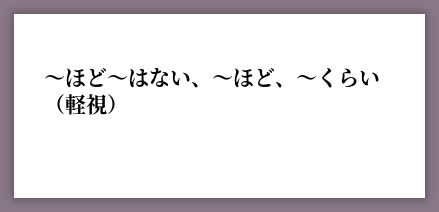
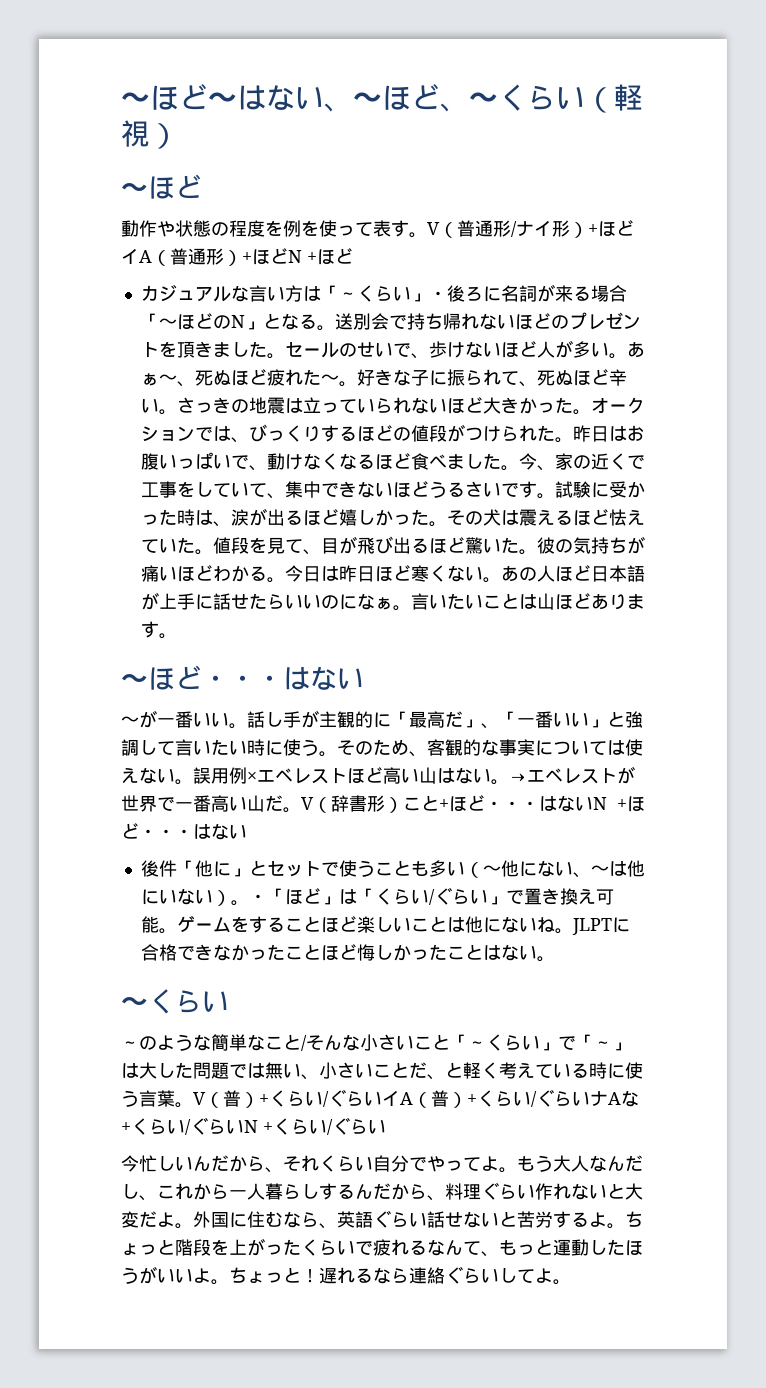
(128, 104) none -> [121,174,202,199] [121,220,634,238] [121,248,353,266] [140,284,627,302] [140,312,641,331] [140,340,645,359] [140,369,627,387] [140,397,645,415] [140,424,645,443] [140,452,645,471] [140,481,645,499] [140,508,645,527] [140,536,645,555] [140,565,645,583] [140,592,645,611] [140,621,177,639] [121,665,364,690] [121,710,643,729] [121,739,643,757] [121,766,635,785] [121,795,645,813] [121,823,247,840] [140,860,645,878] [140,887,614,906] [140,916,630,935] [140,944,555,962] [121,989,229,1014] [121,1034,630,1051] [121,1062,643,1080] [121,1089,639,1108] [121,1117,386,1135] [121,1155,643,1173] [121,1182,643,1201] [121,1210,643,1229] [121,1238,643,1257] [121,1266,571,1285] // 〜ほど // 動作や状態の程度を例を使って表す。V（普通形/ナイ形）+ほどイA（普通形）+ほどN +ほど // カジュアルな言い方は「～くらい」・後ろに名詞が来る場合「〜ほどのN」となる。送別会で持ち帰れないほどのプレゼントを頂きました。セールのせいで、歩けないほど人が多い。あぁ〜、死ぬほど疲れた〜。好きな子に振られて、死ぬほど辛い。さっきの地震は立っていられないほど大きかった。オークションでは、びっくりするほどの値段がつけられた。昨日はお腹いっぱいで、動けなくなるほど食べました。今、家の近くで工事をしていて、集中できないほどうるさいです。試験に受かった時は、涙が出るほど嬉しかった。その犬は震えるほど怯えていた。値段を見て、目が飛び出るほど驚いた。彼の気持ちが痛いほどわかる。今日は昨日ほど寒くない。あの人ほど日本語が上手に話せたらいいのになぁ。言いたいことは山ほどあります。 // 〜ほど・・・はない // 〜が一番いい。話し手が主観的に「最高だ」、「一番いい」と強調して言いたい時に使う。そのため、客観的な事実については使えない。誤用例×エベレストほど高い山はない。→エベレストが世界で一番高い山だ。V（辞書形）こと+ほど・・・はないN +ほど・・・はない // 後件「他に」とセットで使うことも多い（〜他にない、〜は他にいない）。・「ほど」は「くらい/ぐらい」で置き換え可能。ゲームをすることほど楽しいことは他にないね。JLPTに合格できなかったことほど悔しかったことはない。 // 〜くらい // ～のような簡単なこと/そんな小さいこと「～くらい」で「～」は大した問題では無い、小さいことだ、と軽く考えている時に使う言葉。V（普）+くらい/ぐらいイA（普）+くらい/ぐらいナAな+くらい/ぐらいN +くらい/ぐらい // 今忙しいんだから、それくらい自分でやってよ。もう大人なんだし、これから一人暮らしするんだから、料理ぐらい作れないと大変だよ。外国に住むなら、英語ぐらい話せないと苦労するよ。ちょっと階段を上がったくらいで疲れるなんて、もっと運動したほうがいいよ。ちょっと！遅れるなら連絡ぐらいしてよ。

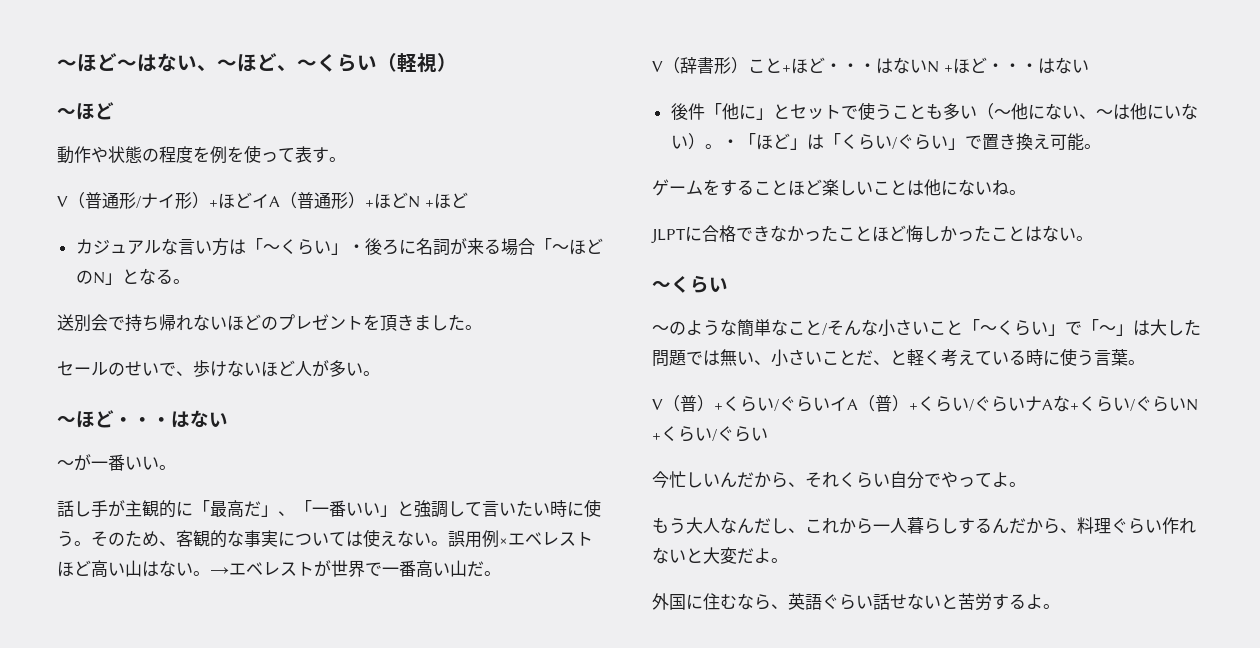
(427, 235) none -> (346, 159) //
(335, 328) none -> (190, 281) //
(285, 356) none -> (482, 327) //
[626,342,645,358] [140,369,627,387] [140,397,645,415] [140,424,645,443] [140,452,645,471] [140,481,645,499] [140,508,645,527] [140,536,645,555] [140,565,645,583] [140,592,645,611] [140,621,177,639] あぁ〜、死ぬほど疲れた〜。好きな子に振られて、死ぬほど辛い。さっきの地震は立っていられないほど大きかった。オークションでは、びっくりするほどの値段がつけられた。昨日はお腹いっぱいで、動けなくなるほど食べました。今、家の近くで工事をしていて、集中できないほどうるさいです。試験に受かった時は、涙が出るほど嬉しかった。その犬は震えるほど怯えていた。値段を見て、目が飛び出るほど驚いた。彼の気持ちが痛いほどわかる。今日は昨日ほど寒くない。あの人ほど日本語が上手に話せたらいいのになぁ。言いたいことは山ほどあります。 -> (380, 373) none
(247, 726) none -> (176, 467) //
(301, 810) none -> (501, 573) //
(177, 931) none -> (1101, 146) //
(573, 931) none -> (1026, 192) //
(193, 1105) none -> (1145, 362) //
(517, 1170) none -> (1026, 484) //
(193, 1226) none -> (788, 560) //
[625,1211,643,1227] [121,1238,643,1257] [121,1266,571,1285] ちょっと階段を上がったくらいで疲れるなんて、もっと運動したほうがいいよ。ちょっと！遅れるなら連絡ぐらいしてよ。 -> (1060, 606) none

